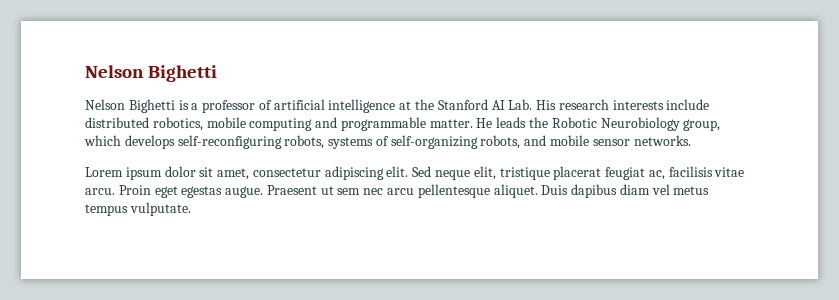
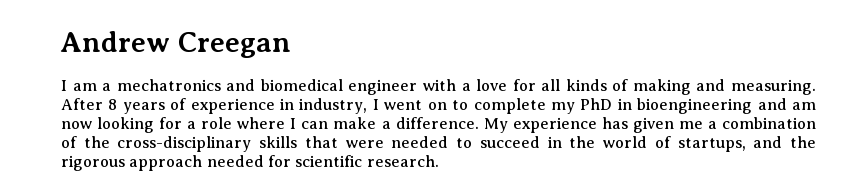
[85,65,218,82] [85,99,710,113] [85,117,721,131] [84,135,691,149] [85,166,745,180] [85,184,710,198] [85,202,191,216] Nelson Bighetti // Nelson Bighetti is a professor of artificial intelligence at the Stanford AI Lab. His research interests include distributed robotics, mobile computing and programmable matter. He leads the Robotic Neurobiology group, which develops self-reconfiguring robots, systems of self-organizing robots, and mobile sensor networks. // Lorem ipsum dolor sit amet, consectetur adipiscing elit. Sed neque elit, tristique placerat feugiat ac, facilisis vitae arcu. Proin eget egestas augue. Praesent ut sem nec arcu pellentesque aliquet. Duis dapibus diam vel metus tempus vulputate. -> [60,31,291,58] [61,79,816,95] [61,98,816,114] [61,117,816,133] [61,136,817,152] [61,155,439,171] Andrew Creegan // I am a mechatronics and biomedical engineer with a love for all kinds of making and measuring. After 8 years of experience in industry, I went on to complete my PhD in bioengineering and am now looking for a role where I can make a difference. My experience has given me a combination of the cross-disciplinary skills that were needed to succeed in the world of startups, and the rigorous approach needed for scientific research.

